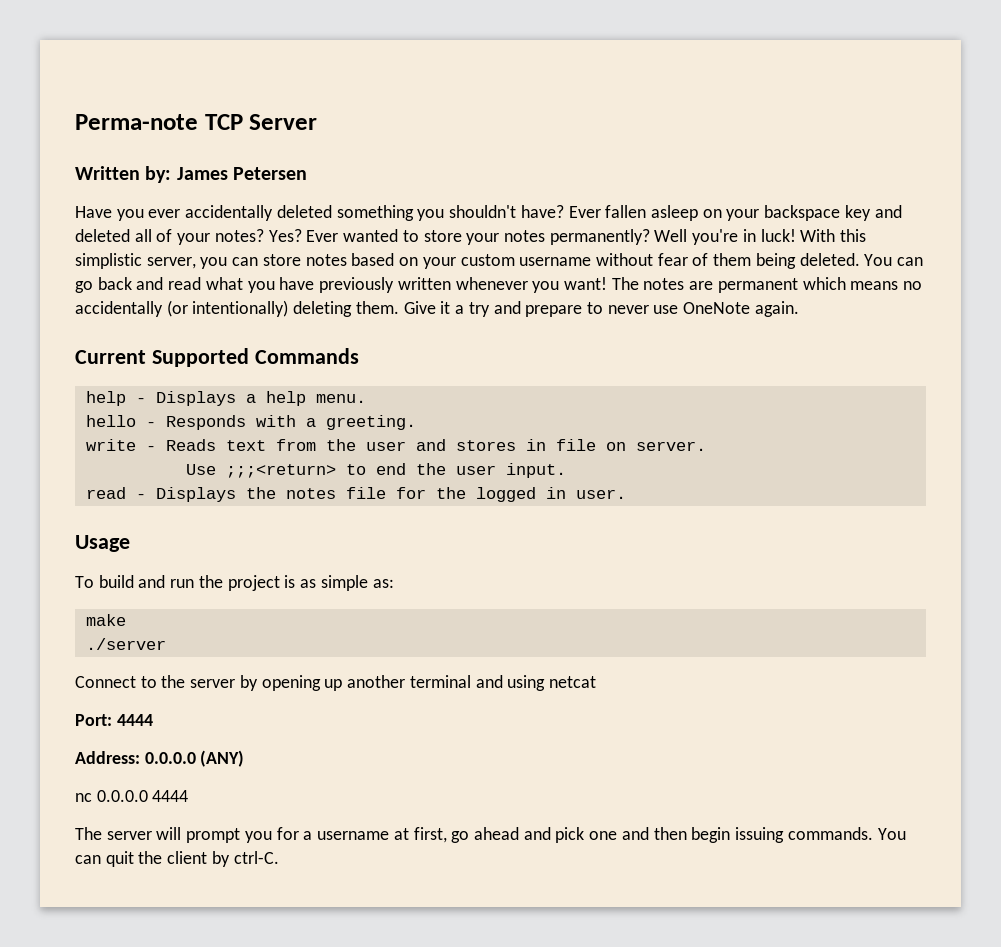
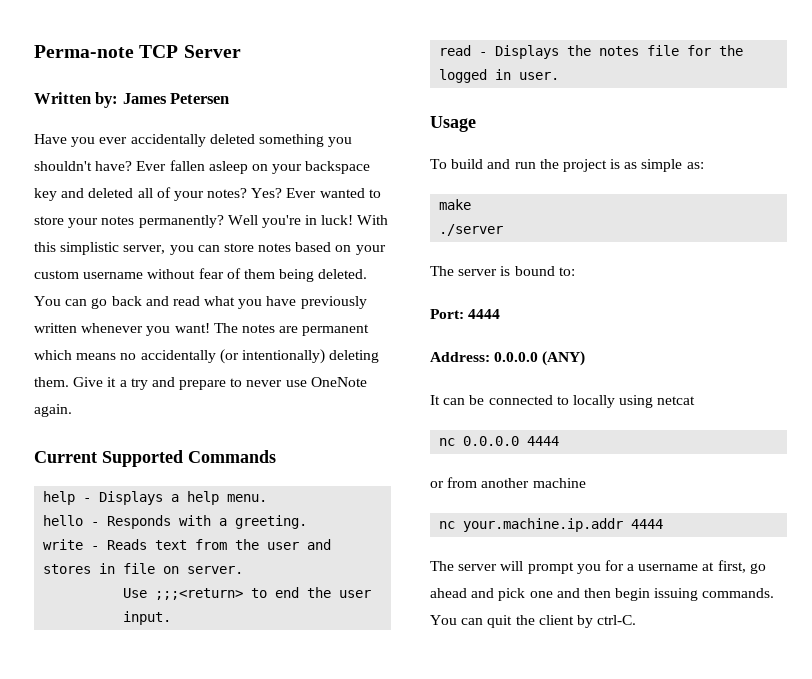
[75,675,596,691] Connect to the server by opening up another terminal and using netcat -> [430,266,575,276] The server is bound to:
[75,790,148,802] nc 0.0.0.0 -> [430,395,696,408] [439,436,560,446] [430,477,586,488] [439,518,624,532] It can be connected to locally using netcat // nc 0.0.0.0 4444 // or from another machine // nc your.machine.ip.addr

